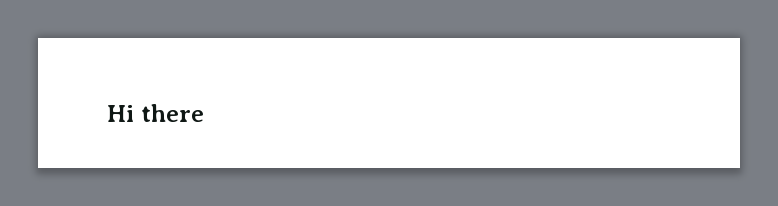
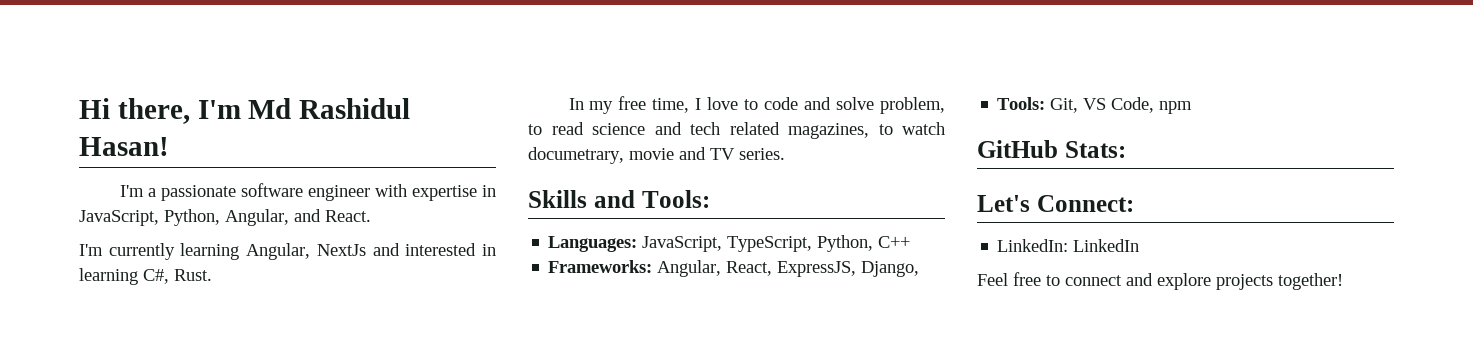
[140,104,204,122] there -> [117,98,411,124] [79,137,169,156] [119,183,496,201] [79,209,371,226] [79,243,497,260] [79,268,212,285] [568,96,945,114] [528,122,945,139] [528,147,785,164] [528,190,710,208] [548,235,911,252] [548,260,920,277] [997,97,1193,114] [977,140,1126,158] [977,195,1134,212] [997,239,1140,252] [977,272,1343,290] there, I'm Md Rashidul Hasan! // I'm a passionate software engineer with expertise in JavaScript, Python, Angular, and React. // I'm currently learning Angular, NextJs and interested in learning C#, Rust. // In my free time, I love to code and solve problem, to read science and tech related magazines, to watch documetrary, movie and TV series. // Skills and Tools: // Languages: JavaScript, TypeScript, Python, C++ // Frameworks: Angular, React, ExpressJS, Django, // Tools: Git, VS Code, npm // GitHub Stats: // Let's Connect: // LinkedIn: LinkedIn // Feel free to connect and explore projects together!

